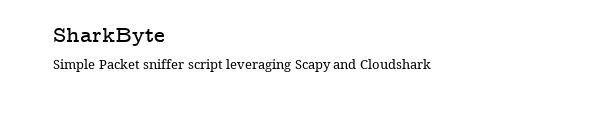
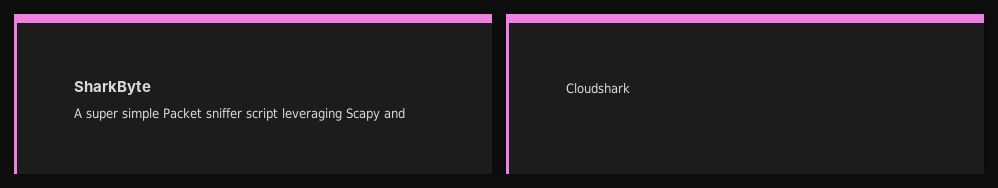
[53,59,95,72] Simple -> [74,108,159,121] A super simple

